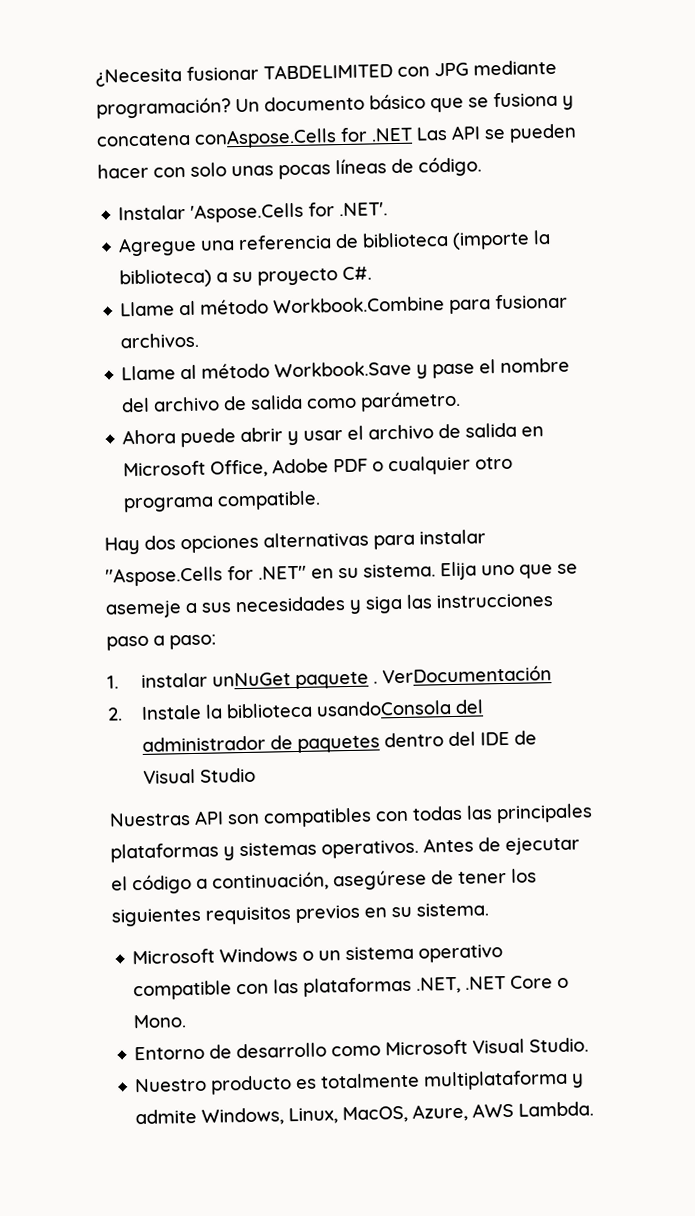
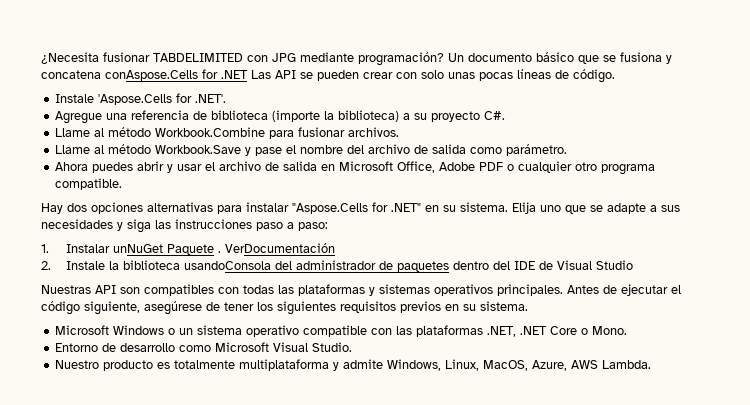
[97,163,149,179] hacer -> [363,72,393,79] crear
[118,205,187,221] Instalar -> [55,94,95,103] Instale
[180,428,237,448] puede -> [92,162,134,173] puedes
[105,600,182,619] asemeje -> [607,203,646,214] adapte
[141,671,370,690] instalar unNuGet paquete -> [66,244,215,255] Instalar unNuGet Paquete
[496,803,593,824] principales -> (294, 289) none
[321,839,419,859] operativos. -> [434,284,563,296] operativos principales.
[196,871,329,892] a continuación, -> [84,301,140,315] siguiente,

